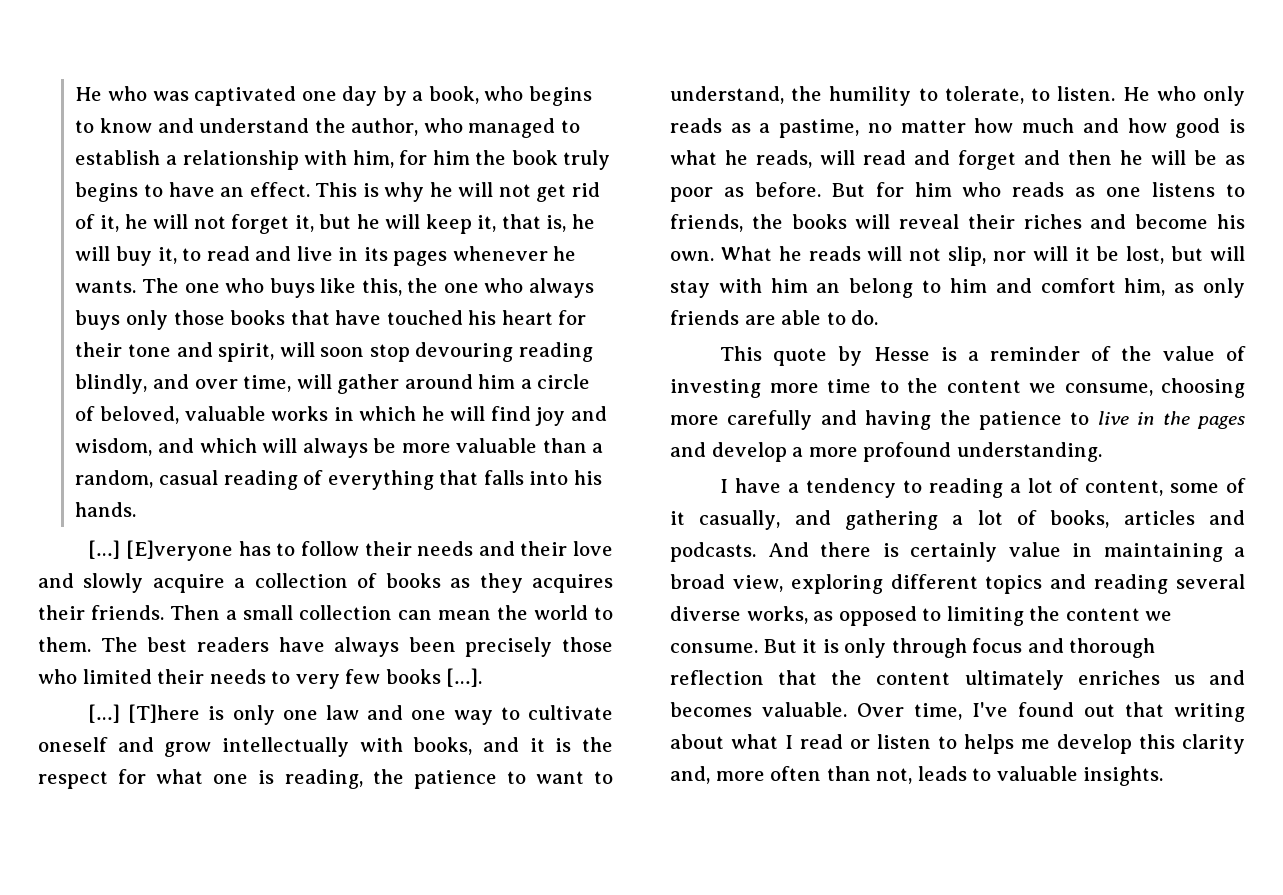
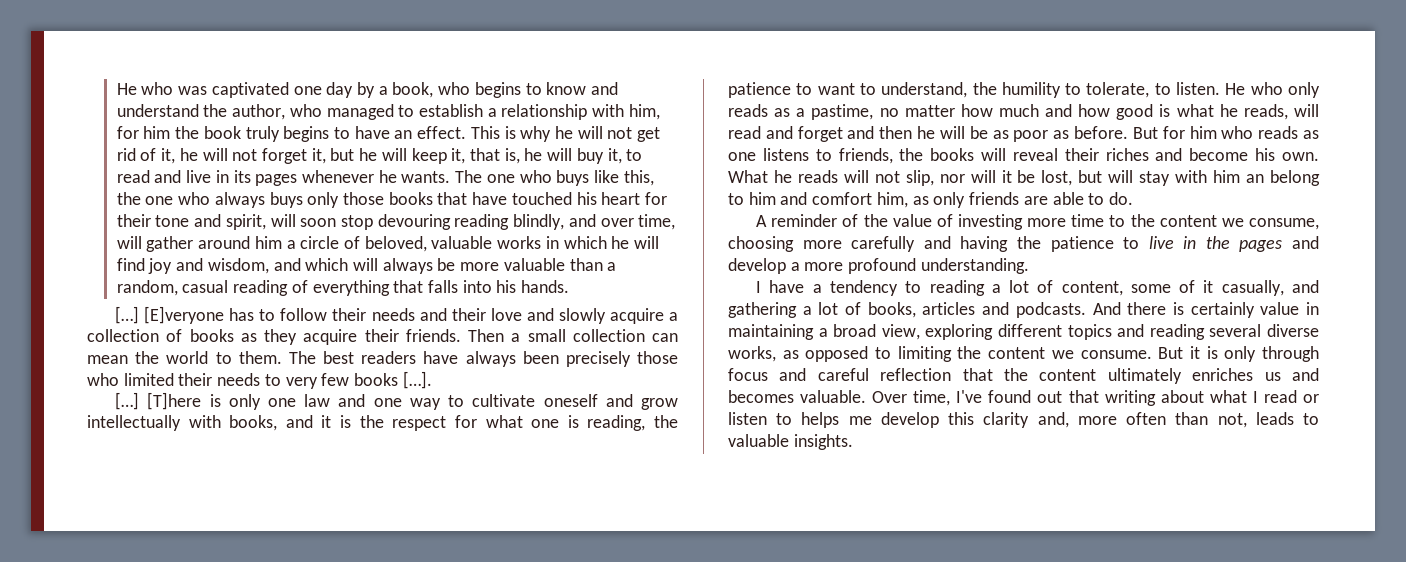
[532,574,614,593] acquires -> [303,329,358,345] acquire
[720,346,979,366] This quote by Hesse is a -> [756,215,768,227] A
[1069,638,1156,658] thorough -> [817,368,869,381] careful

